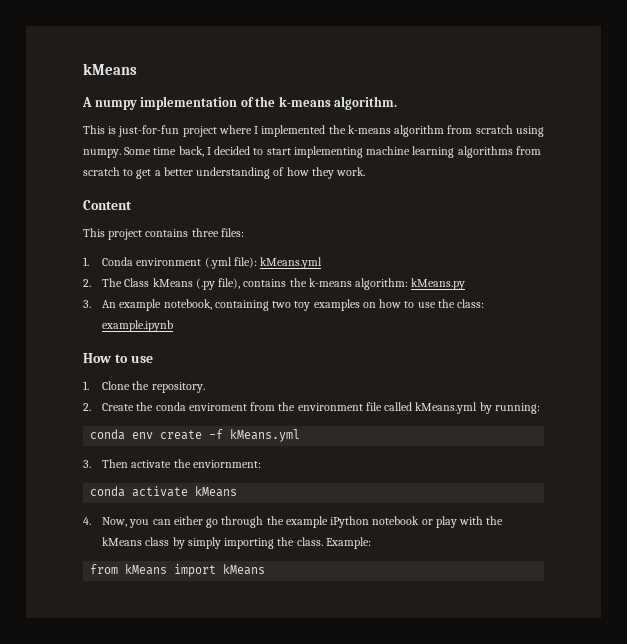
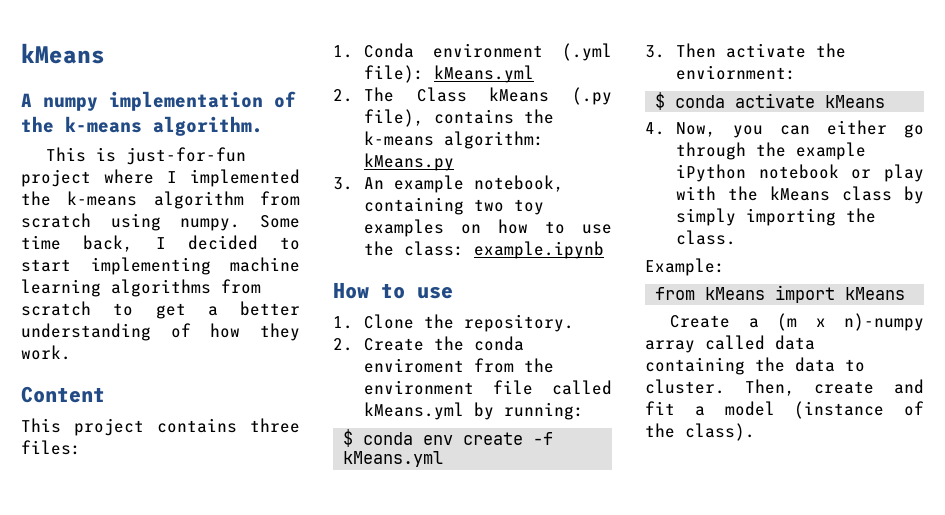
(540, 408) none -> [343,429,354,447] $
(261, 464) none -> [655,92,666,110] $
(323, 541) none -> (737, 237) //
(266, 569) none -> [670,313,924,331] [645,335,815,353] [645,357,865,375] [645,379,924,396] [645,401,924,419] [645,423,755,441] // Create a (m x n)-numpy array called data containing the data to cluster. Then, create and fit a model (instance of the class).

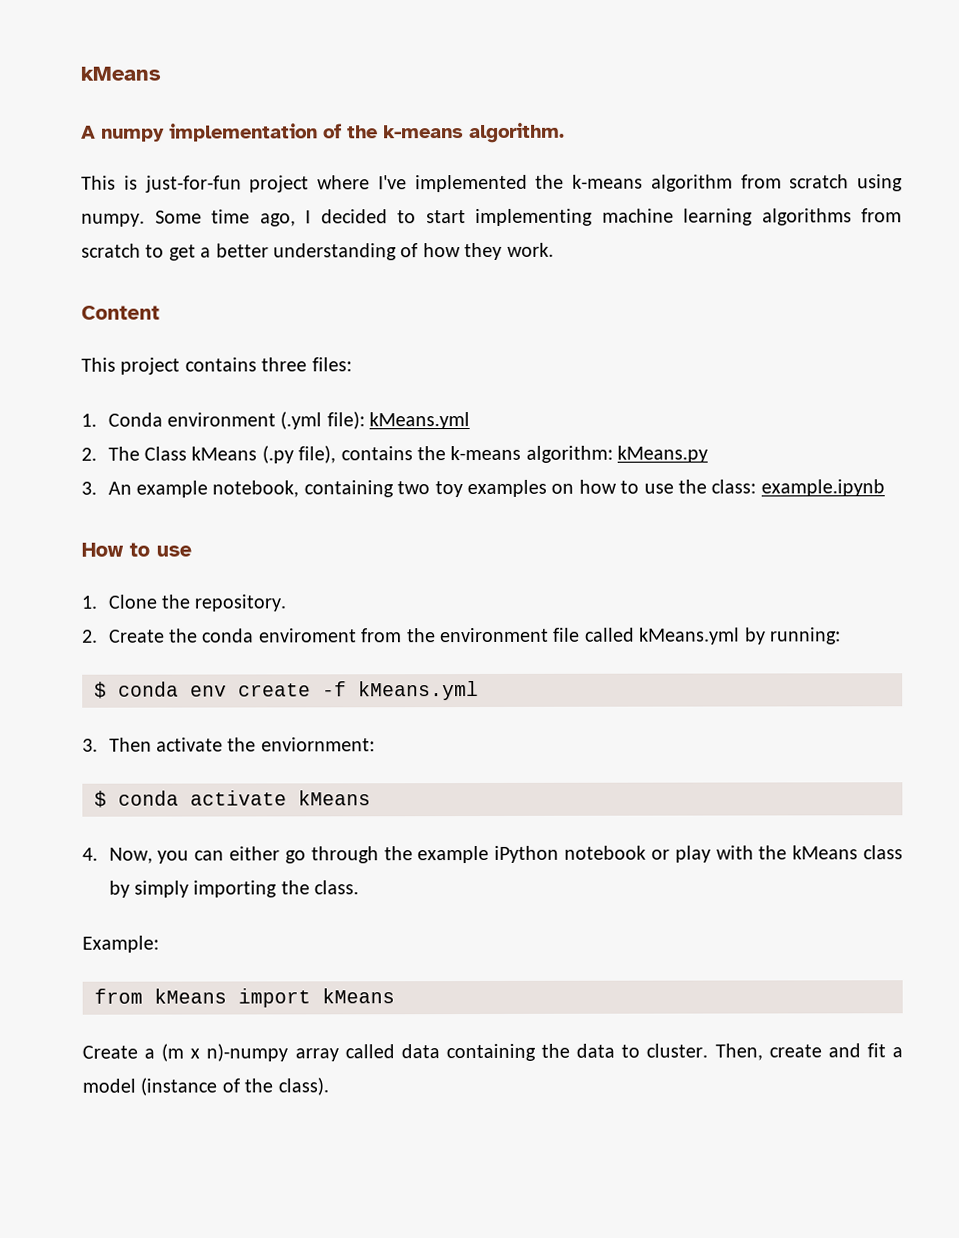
[167,171,177,183] I -> [377,175,407,190] I've
[83,235,134,252] back, -> [259,213,296,227] ago,

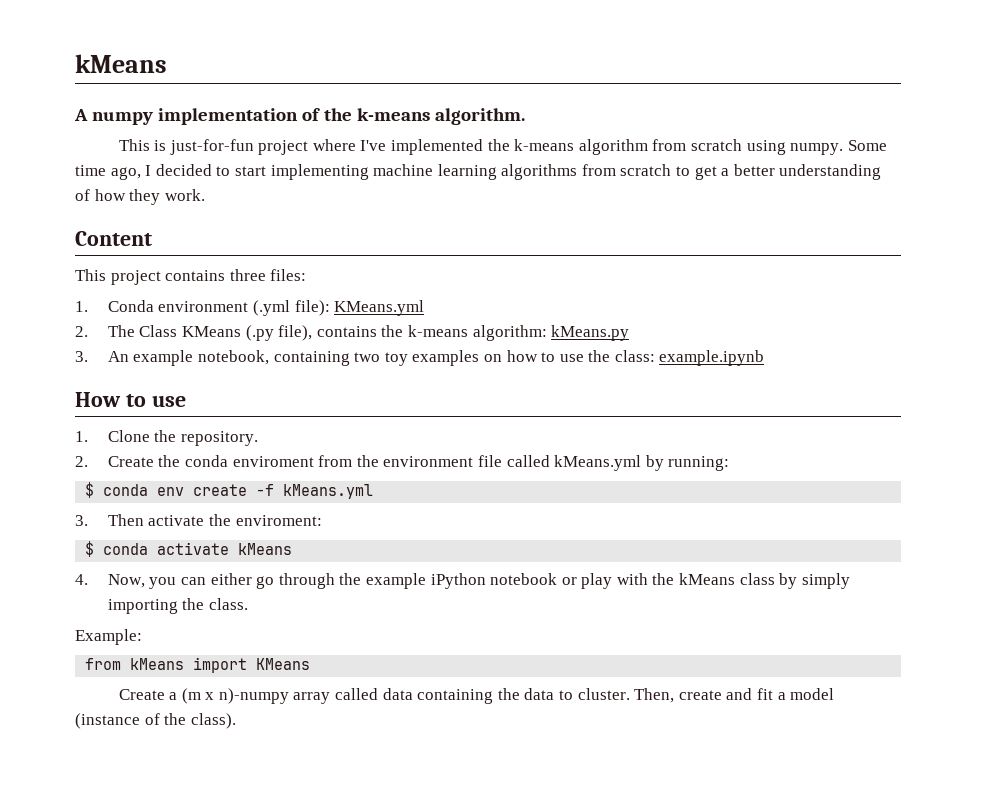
[369,412,471,430] kMeans.yml -> [334,300,425,316] KMeans.yml
[191,446,258,461] kMeans -> [181,326,241,337] KMeans
[260,737,375,752] enviornment: -> [235,515,322,526] enviroment:
[322,988,395,1004] kMeans -> [256,658,311,670] KMeans

